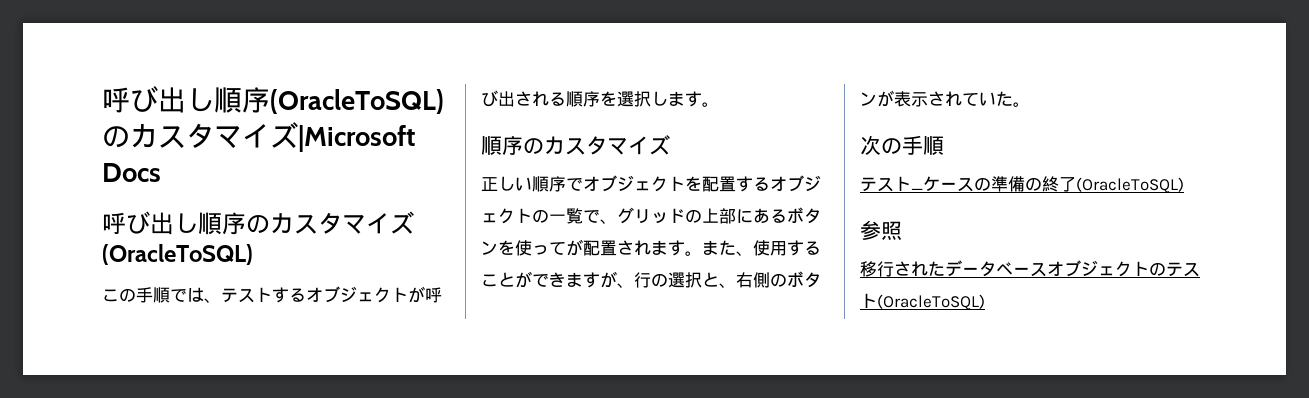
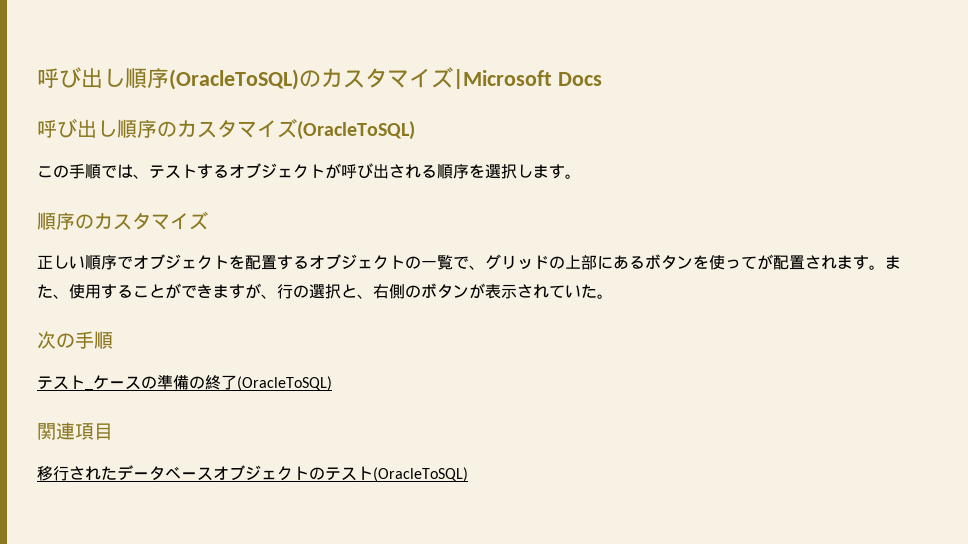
[860,220,902,240] 参照 -> [37,422,113,440] 関連項目

